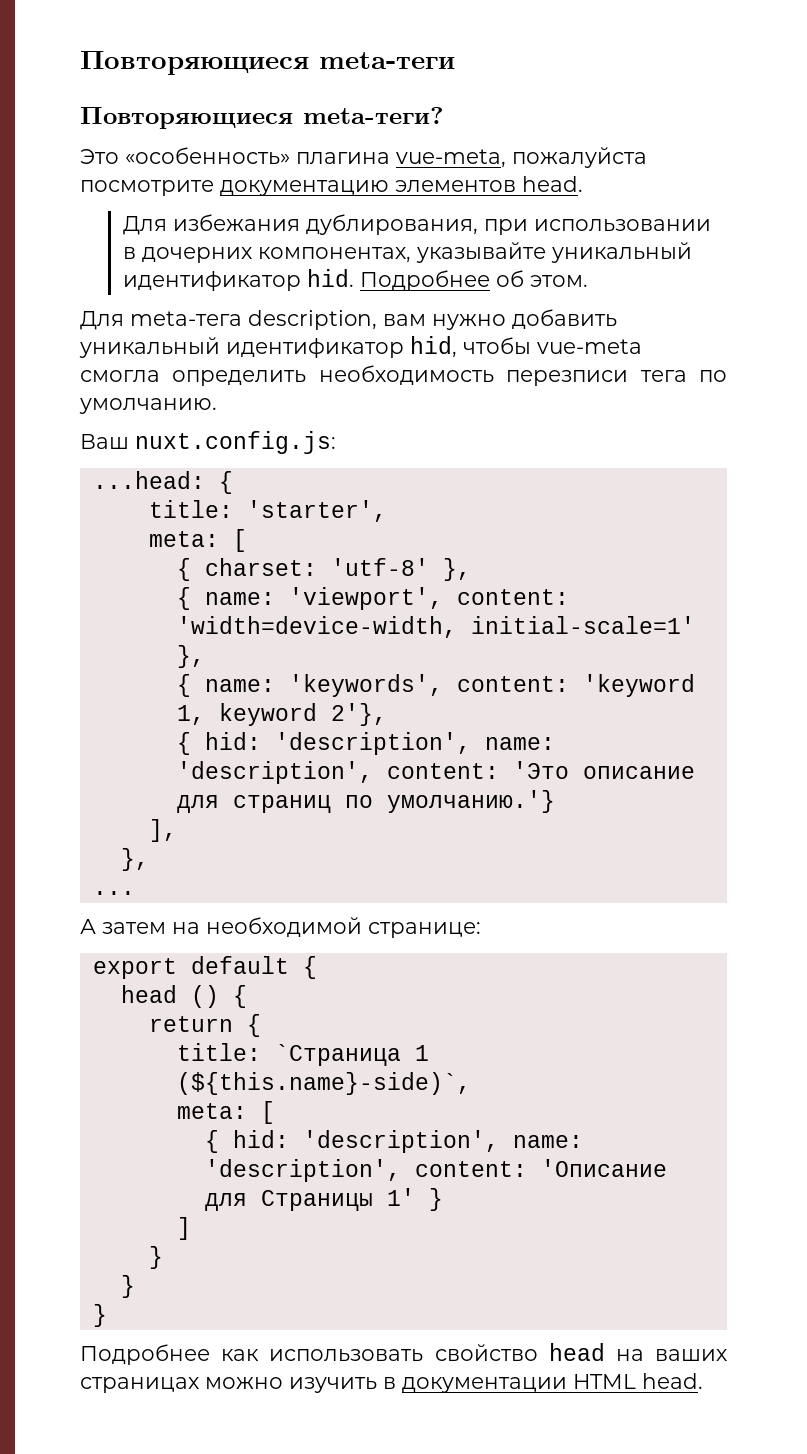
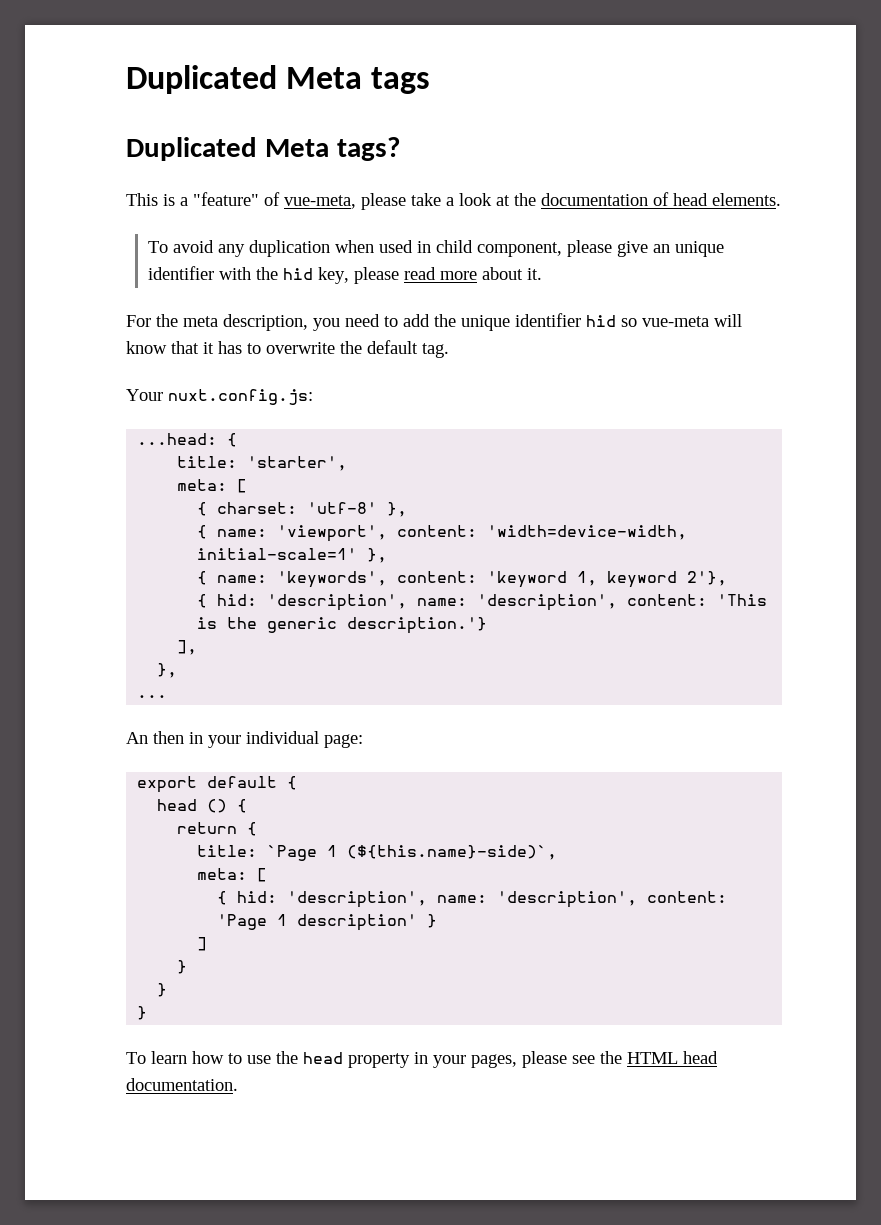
[80,51,455,75] [80,107,444,129] [80,147,647,168] [80,176,583,196] [122,214,711,235] [122,242,692,263] [122,269,588,291] [80,309,617,330] [79,336,642,358] [80,365,727,386] [79,398,217,414] [80,434,129,449] Повторяющиеся meta-теги // Повторяющиеся meta-теги? // Это «особенность» плагина vue-meta, пожалуйста посмотрите документацию элементов head. // Для избежания дублирования, при использовании в дочерних компонентах, указывайте уникальный идентификатор hid. Подробнее об этом. // Для meta-тега description, вам нужно добавить уникальный идентификатор hid, чтобы vue-meta смогла определить необходимость перезписи тега по умолчанию. // Ваш -> [126,65,431,94] [126,137,400,161] [126,192,781,210] [148,240,725,257] [148,266,543,284] [126,313,742,331] [126,340,449,358] [126,389,163,401] Duplicated Meta tags // Duplicated Meta tags? // This is a "feature" of vue-meta, please take a look at the documentation of head elements. // To avoid any duplication when used in child component, please give an unique identifier with the hid key, please read more about it. // For the meta description, you need to add the unique identifier hid so vue-meta will know that it has to overwrite the default tag. // Your
[512,761,695,779] [176,790,555,813] [148,819,177,842] [120,848,149,871] [92,891,135,895] [80,917,481,938] 'Это описание для страниц по умолчанию.'} // ], // }, // ... // А затем на необходимой странице: -> [717,594,768,606] [197,617,488,634] [177,640,198,655] [157,663,178,678] [137,695,168,698] [126,731,363,748] 'This is the generic description.'} // ], // }, // ... // An then in your individual page:
[274,1044,401,1066] `Страница -> [267,845,318,861] `Page
[540,1159,667,1177] [204,1188,415,1211] 'Описание для Страницы 1' -> [217,914,418,931] 'Page 1 description'
[80,1343,727,1365] [80,1373,703,1393] Подробнее как использовать свойство head на ваших страницах можно изучить в документации HTML head. -> [126,1051,718,1068] [126,1078,238,1091] To learn how to use the head property in your pages, please see the HTML head documentation.

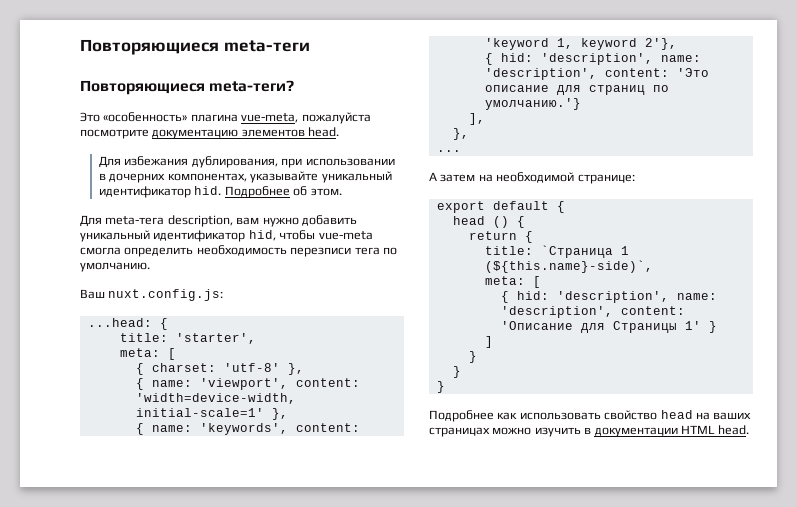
[126,65,431,94] [126,137,400,161] [126,192,781,210] [148,240,725,257] [148,266,543,284] [126,313,742,331] [126,340,449,358] [126,389,163,401] Duplicated Meta tags // Duplicated Meta tags? // This is a "feature" of vue-meta, please take a look at the documentation of head elements. // To avoid any duplication when used in child component, please give an unique identifier with the hid key, please read more about it. // For the meta description, you need to add the unique identifier hid so vue-meta will know that it has to overwrite the default tag. // Your -> [80,39,310,55] [80,80,295,95] [80,112,371,124] [80,127,340,139] [99,156,395,168] [99,171,392,183] [99,186,342,198] [80,215,357,227] [80,230,373,242] [80,245,397,257] [80,262,150,272] [80,289,105,299] Повторяющиеся meta-теги // Повторяющиеся meta-теги? // Это «особенность» плагина vue-meta, пожалуйста посмотрите документацию элементов head. // Для избежания дублирования, при использовании в дочерних компонентах, указывайте уникальный идентификатор hid. Подробнее об этом. // Для meta-тега description, вам нужно добавить уникальный идентификатор hid, чтобы vue-meta смогла определить необходимость перезписи тега по умолчанию. // Ваш
[717,594,768,606] [197,617,488,634] [177,640,198,655] [157,663,178,678] [137,695,168,698] [126,731,363,748] 'This is the generic description.'} // ], // }, // ... // An then in your individual page: -> [676,68,709,77] [484,85,669,95] [484,98,581,110] [468,113,485,125] [452,128,469,140] [436,150,461,152] [429,172,635,184] 'Это описание для страниц по умолчанию.'} // ], // }, // ... // А затем на необходимой странице:
[267,845,318,861] `Page -> [540,245,613,258] `Страница
[217,914,418,931] 'Page 1 description' -> [500,321,701,333] 'Описание для Страницы 1'
[126,1051,718,1068] [126,1078,238,1091] To learn how to use the head property in your pages, please see the HTML head documentation. -> [429,410,752,422] [429,425,750,437] Подробнее как использовать свойство head на ваших страницах можно изучить в документации HTML head.

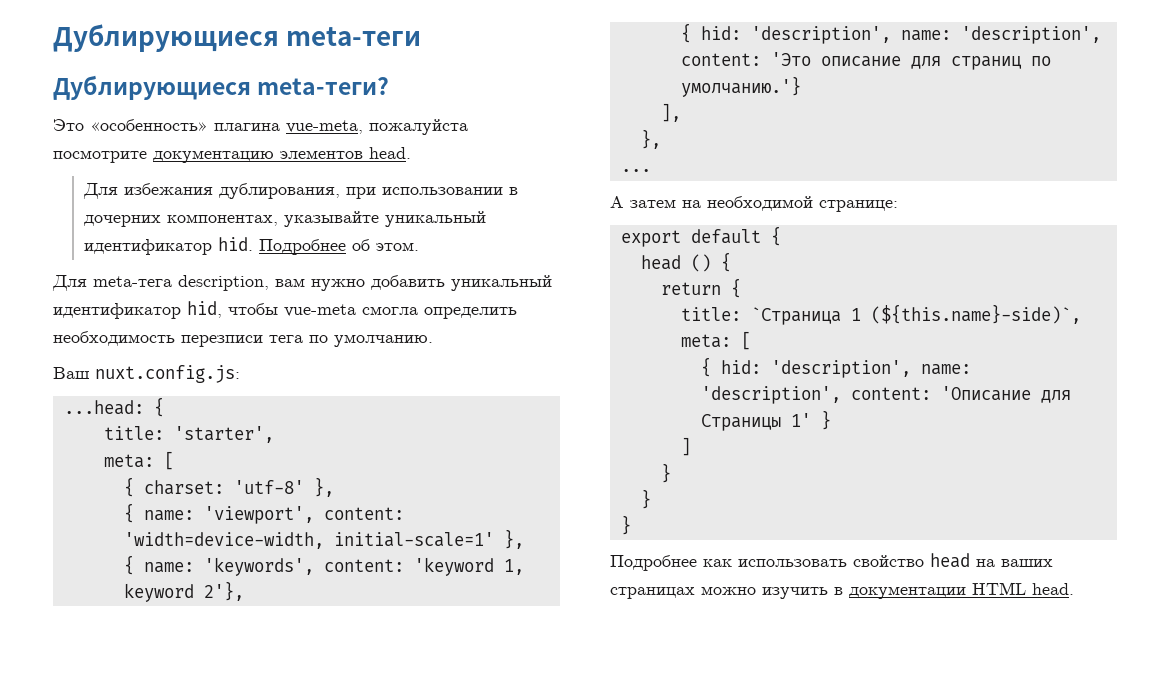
[80,39,219,55] Повторяющиеся -> [53,24,279,52] Дублирующиеся
[80,80,205,95] Повторяющиеся -> [53,75,251,100] Дублирующиеся

